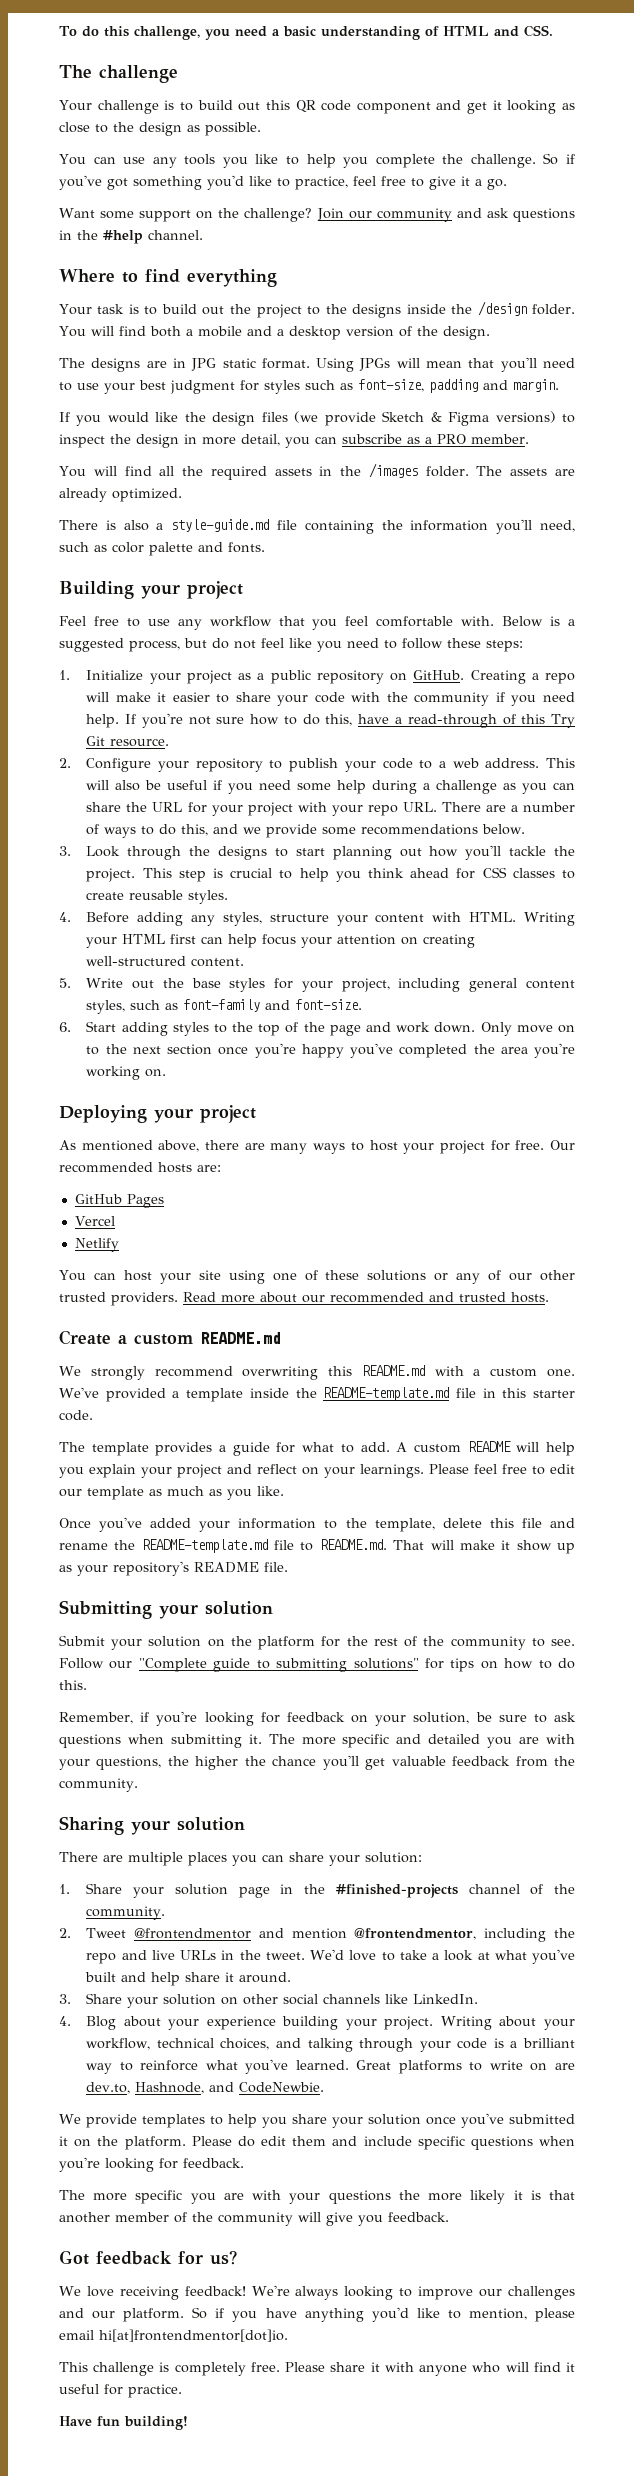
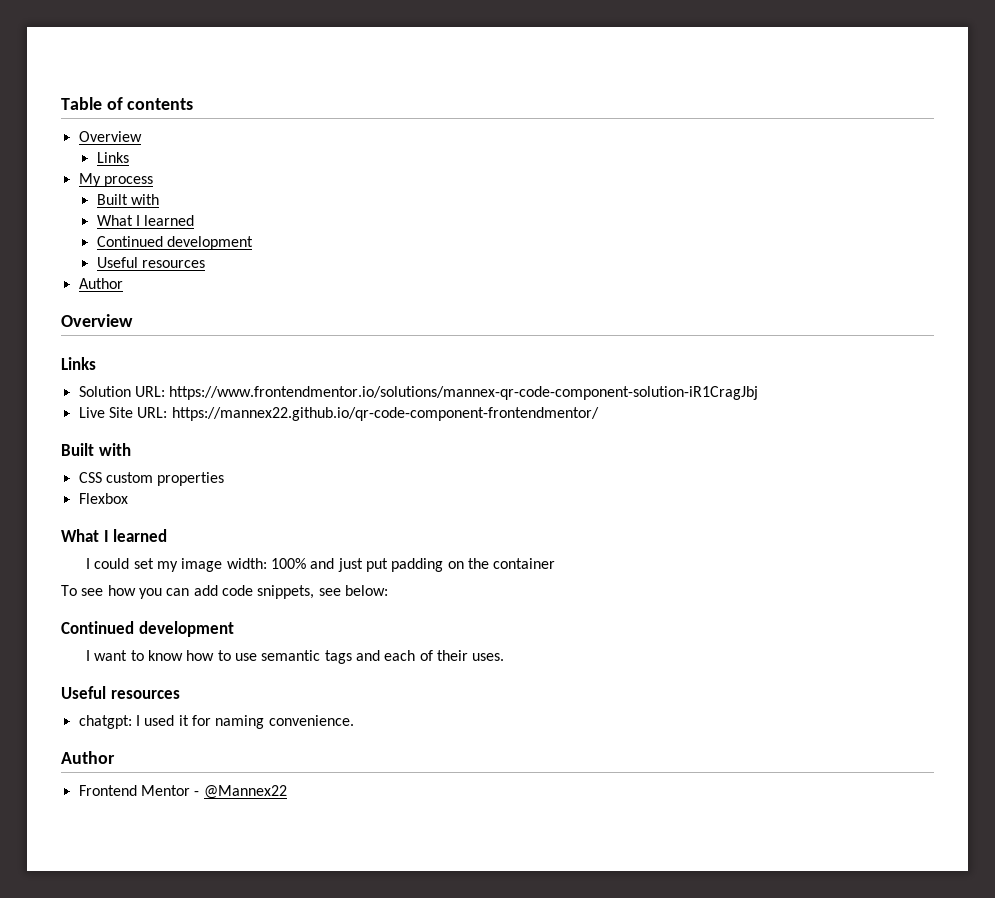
[59,25,553,40] [59,65,178,83] [59,100,575,114] [59,122,261,136] [59,153,576,168] [59,175,507,190] [59,208,575,222] [59,230,203,244] [59,269,277,287] [59,301,575,318] [59,326,490,340] [59,357,576,372] [59,379,559,394] [59,411,575,426] [59,434,529,448] [59,463,575,480] [59,488,182,502] [59,519,575,534] [59,542,265,556] [59,581,243,599] [59,616,575,630] [59,638,523,652] [59,670,576,684] [86,692,575,706] [86,713,576,728] [86,736,170,747] [59,758,575,772] [86,780,575,794] [86,802,575,816] [86,824,526,838] [59,845,576,860] [86,867,576,882] [86,890,229,904] [59,912,576,926] [86,934,476,948] [86,956,245,967] [59,978,575,992] [86,999,363,1014] [59,1021,575,1036] [86,1043,576,1058] [86,1066,167,1080] [59,1105,256,1123] [59,1140,575,1154] [59,1162,221,1173] [74,1194,164,1208] [74,1216,115,1226] [74,1238,119,1252] [59,1270,575,1284] [59,1292,549,1306] [59,1330,281,1345] [59,1365,576,1380] [59,1387,576,1402] [59,1410,93,1421] [59,1441,575,1456] [59,1464,575,1478] [59,1486,284,1500] [59,1517,575,1532] [59,1539,575,1554] [59,1561,288,1576] [59,1600,273,1619] [59,1635,575,1650] [59,1658,575,1672] [59,1680,87,1690] [59,1711,577,1726] [59,1734,576,1748] [59,1755,575,1770] [59,1778,138,1792] [59,1816,245,1835] [59,1852,422,1866] [59,1883,576,1898] [86,1906,166,1920] [59,1928,575,1942] [86,1949,576,1964] [85,1972,292,1986] [59,1993,479,2008] [59,2016,575,2030] [86,2038,575,2052] [86,2059,575,2074] [86,2082,325,2094] [59,2113,575,2128] [59,2136,575,2150] [59,2157,244,2172] [59,2190,575,2204] [59,2212,449,2226] [59,2250,237,2265] [59,2285,575,2300] [59,2307,575,2322] [59,2329,288,2342] [59,2362,575,2376] [59,2384,182,2398] [59,2416,188,2430] To do this challenge, you need a basic understanding of HTML and CSS. // The challenge // Your challenge is to build out this QR code component and get it looking as close to the design as possible. // You can use any tools you like to help you complete the challenge. So if you've got something you'd like to practice, feel free to give it a go. // Want some support on the challenge? Join our community and ask questions in the #help channel. // Where to find everything // Your task is to build out the project to the designs inside the /design folder. You will find both a mobile and a desktop version of the design. // The designs are in JPG static format. Using JPGs will mean that you'll need to use your best judgment for styles such as font-size, padding and margin. // If you would like the design files (we provide Sketch & Figma versions) to inspect the design in more detail, you can subscribe as a PRO member. // You will find all the required assets in the /images folder. The assets are already optimized. // There is also a style-guide.md file containing the information you'll need, such as color palette and fonts. // Building your project // Feel free to use any workflow that you feel comfortable with. Below is a suggested process, but do not feel like you need to follow these steps: // 1. Initialize your project as a public repository on GitHub. Creating a repo will make it easier to share your code with the community if you need help. If you're not sure how to do this, have a read-through of this Try Git resource. // 2. Configure your repository to publish your code to a web address. This will also be useful if you need some help during a challenge as you can share the URL for your project with your repo URL. There are a number of ways to do this, and we provide some recommendations below. // 3. Look through the designs to start planning out how you'll tackle the project. This step is crucial to help you think ahead for CSS classes to create reusable styles. // 4. Before adding any styles, structure your content with HTML. Writing your HTML first can help focus your attention on creating well-structured content. // 5. Write out the base styles for your project, including general content styles, such as font-family and font-size. // 6. Start adding styles to the top of the page and work down. Only move on to the next section once you're happy you've completed the area you're working on. // Deploying your project // As mentioned above, there are many ways to host your project for free. Our recommended hosts are: // GitHub Pages // Vercel // Netlify // You can host your site using one of these solutions or any of our other trusted providers. Read more about our recommended and trusted hosts. // Create a custom README.md // We strongly recommend overwriting this README.md with a custom one. We've provided a template inside the README-template.md file in this starter code. // The template provides a guide for what to add. A custom README will help you explain your project and reflect on your learnings. Please feel free to edit our template as much as you like. // Once you've added your information to the template, delete this file and rename the README-template.md file to README.md. That will make it show up as your repository's README file. // Submitting your solution // Submit your solution on the platform for the rest of the community to see. Follow our "Complete guide to submitting solutions" for tips on how to do this. // Remember, if you're looking for feedback on your solution, be sure to ask questions when submitting it. The more specific and detailed you are with your questions, the higher the chance you'll get valuable feedback from the community. // Sharing your solution // There are multiple places you can share your solution: // 1. Share your solution page in the #finished-projects channel of the community. // 2. Tweet @frontendmentor and mention @frontendmentor, including the repo and live URLs in the tweet. We'd love to take a look at what you've built and help share it around. // 3. Share your solution on other social channels like LinkedIn. // 4. Blog about your experience building your project. Writing about your workflow, technical choices, and talking through your code is a brilliant way to reinforce what you've learned. Great platforms to write on are dev.to, Hashnode, and CodeNewbie. // We provide templates to help you share your solution once you've submitted it on the platform. Please do edit them and include specific questions when you're looking for feedback. // The more specific you are with your questions the more likely it is that another member of the community will give you feedback. // Got feedback for us? // We love receiving feedback! We're always looking to improve our challenges and our platform. So if you have anything you'd like to mention, please email hi[at]frontendmentor[dot]io. // This challenge is completely free. Please share it with anyone who will find it useful for practice. // Have fun building! -> [61,97,194,110] [78,131,142,142] [96,152,129,163] [78,173,153,187] [96,194,159,205] [96,215,195,226] [96,236,253,250] [96,257,205,268] [78,278,123,289] [61,314,133,327] [61,357,96,370] [78,386,759,400] [78,407,599,421] [61,443,131,456] [78,472,225,486] [78,493,128,504] [61,529,168,542] [86,558,556,572] [61,585,388,599] [61,621,234,637] [86,650,505,664] [61,686,180,699] [78,715,354,729] [61,751,115,764] [78,785,287,799] Table of contents // Overview // Links // My process // Built with // What I learned // Continued development // Useful resources // Author // Overview // Links // Solution URL: https://www.frontendmentor.io/solutions/mannex-qr-code-component-solution-iR1CragJbj // Live Site URL: https://mannex22.github.io/qr-code-component-frontendmentor/ // Built with // CSS custom properties // Flexbox // What I learned // I could set my image width: 100% and just put padding on the container // To see how you can add code snippets, see below: // Continued development // I want to know how to use semantic tags and each of their uses. // Useful resources // chatgpt: I used it for naming convenience. // Author // Frontend Mentor - @Mannex22

